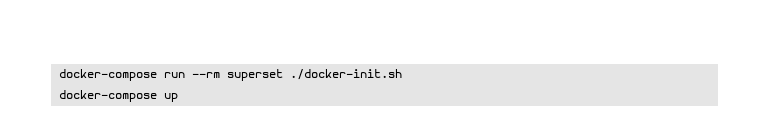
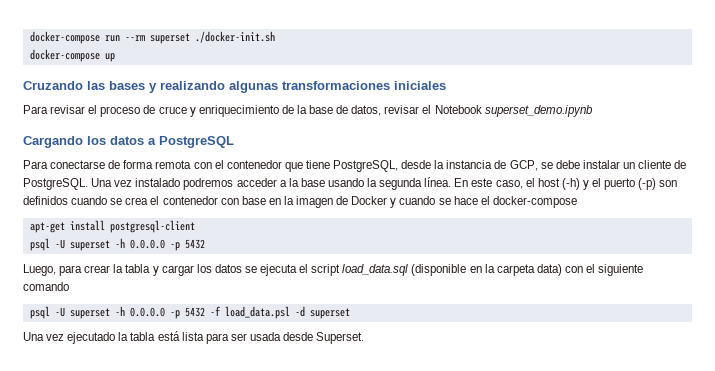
(179, 97) none -> [23,81,446,93] [23,105,593,117] [23,136,234,148] [23,160,687,172] [23,177,678,190] [23,196,577,208] [29,220,195,233] [29,238,205,251] [23,264,644,276] [23,282,69,291] [29,306,350,319] [23,331,365,344] // Cruzando las bases y realizando algunas transformaciones iniciales // Para revisar el proceso de cruce y enriquecimiento de la base de datos, revisar el Notebook superset_demo.ipynb // Cargando los datos a PostgreSQL // Para conectarse de forma remota con el contenedor que tiene PostgreSQL, desde la instancia de GCP, se debe instalar un cliente de PostgreSQL. Una vez instalado podremos acceder a la base usando la segunda línea. En este caso, el host (-h) y el puerto (-p) son definidos cuando se crea el contenedor con base en la imagen de Docker y cuando se hace el docker-compose // apt-get install postgresql-client // psql -U superset -h 0.0.0.0 -p 5432 // Luego, para crear la tabla y cargar los datos se ejecuta el script load_data.sql (disponible en la carpeta data) con el siguiente comando // psql -U superset -h 0.0.0.0 -p 5432 -f load_data.psl -d superset // Una vez ejecutado la tabla está lista para ser usada desde Superset.

